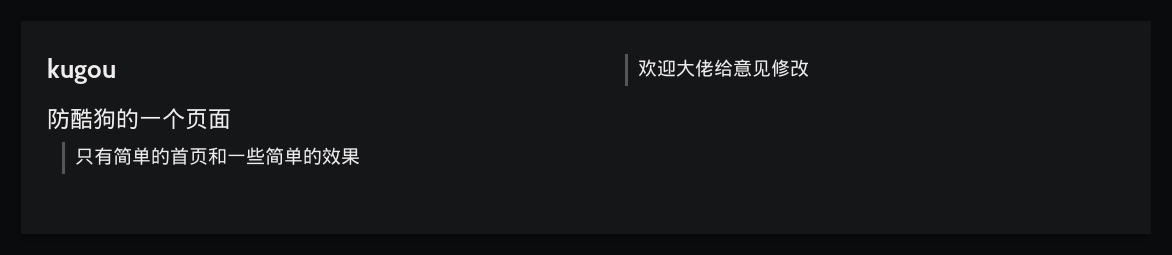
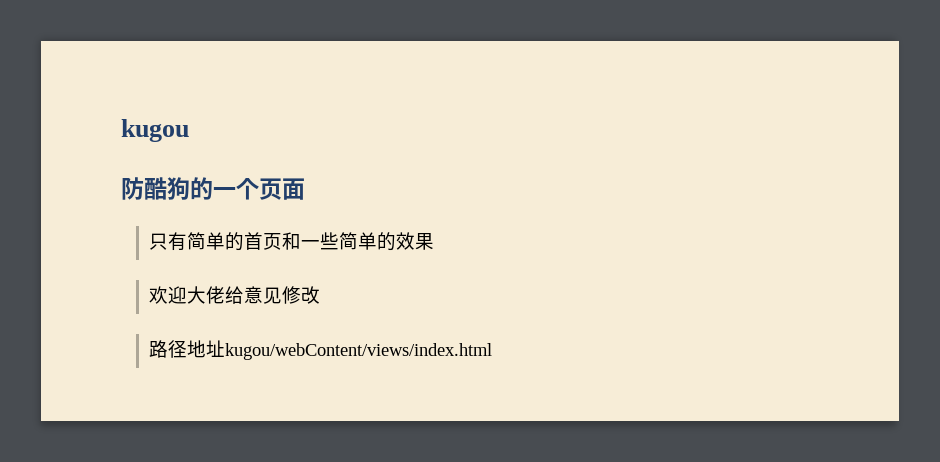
(809, 68) none -> [149,340,493,360] // 路径地址kugou/webContent/views/index.html

